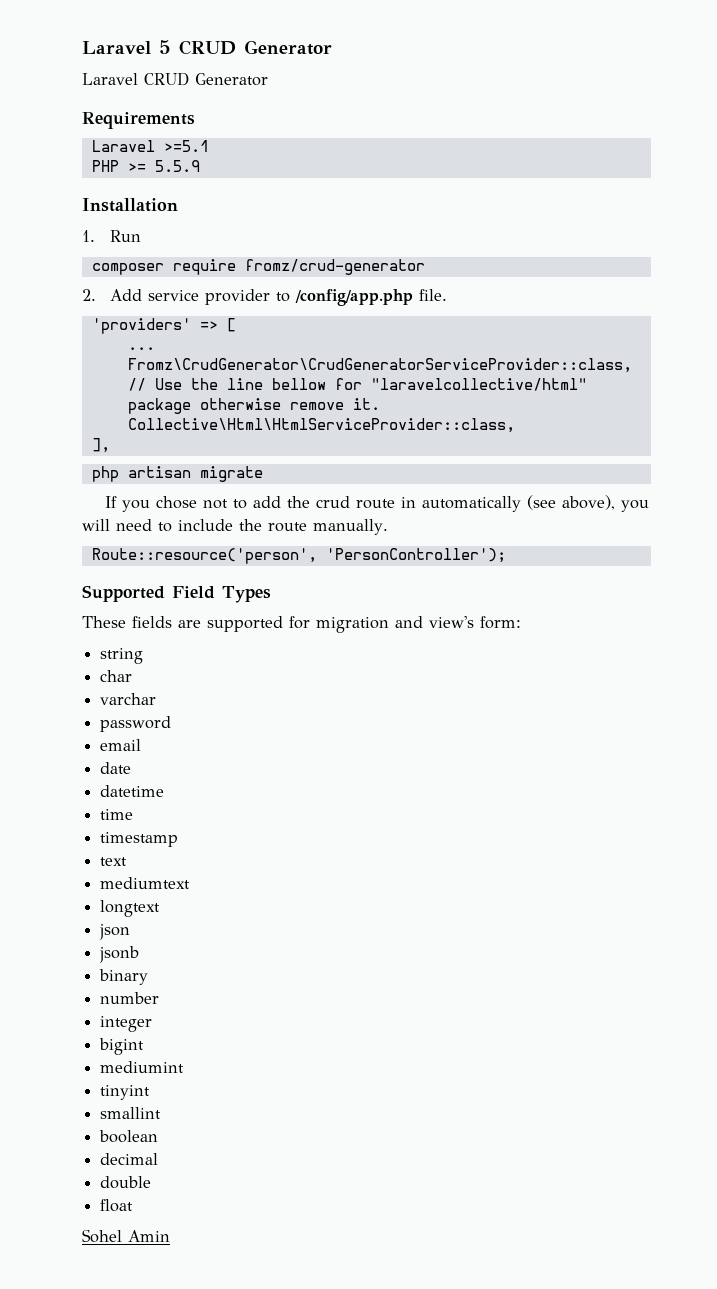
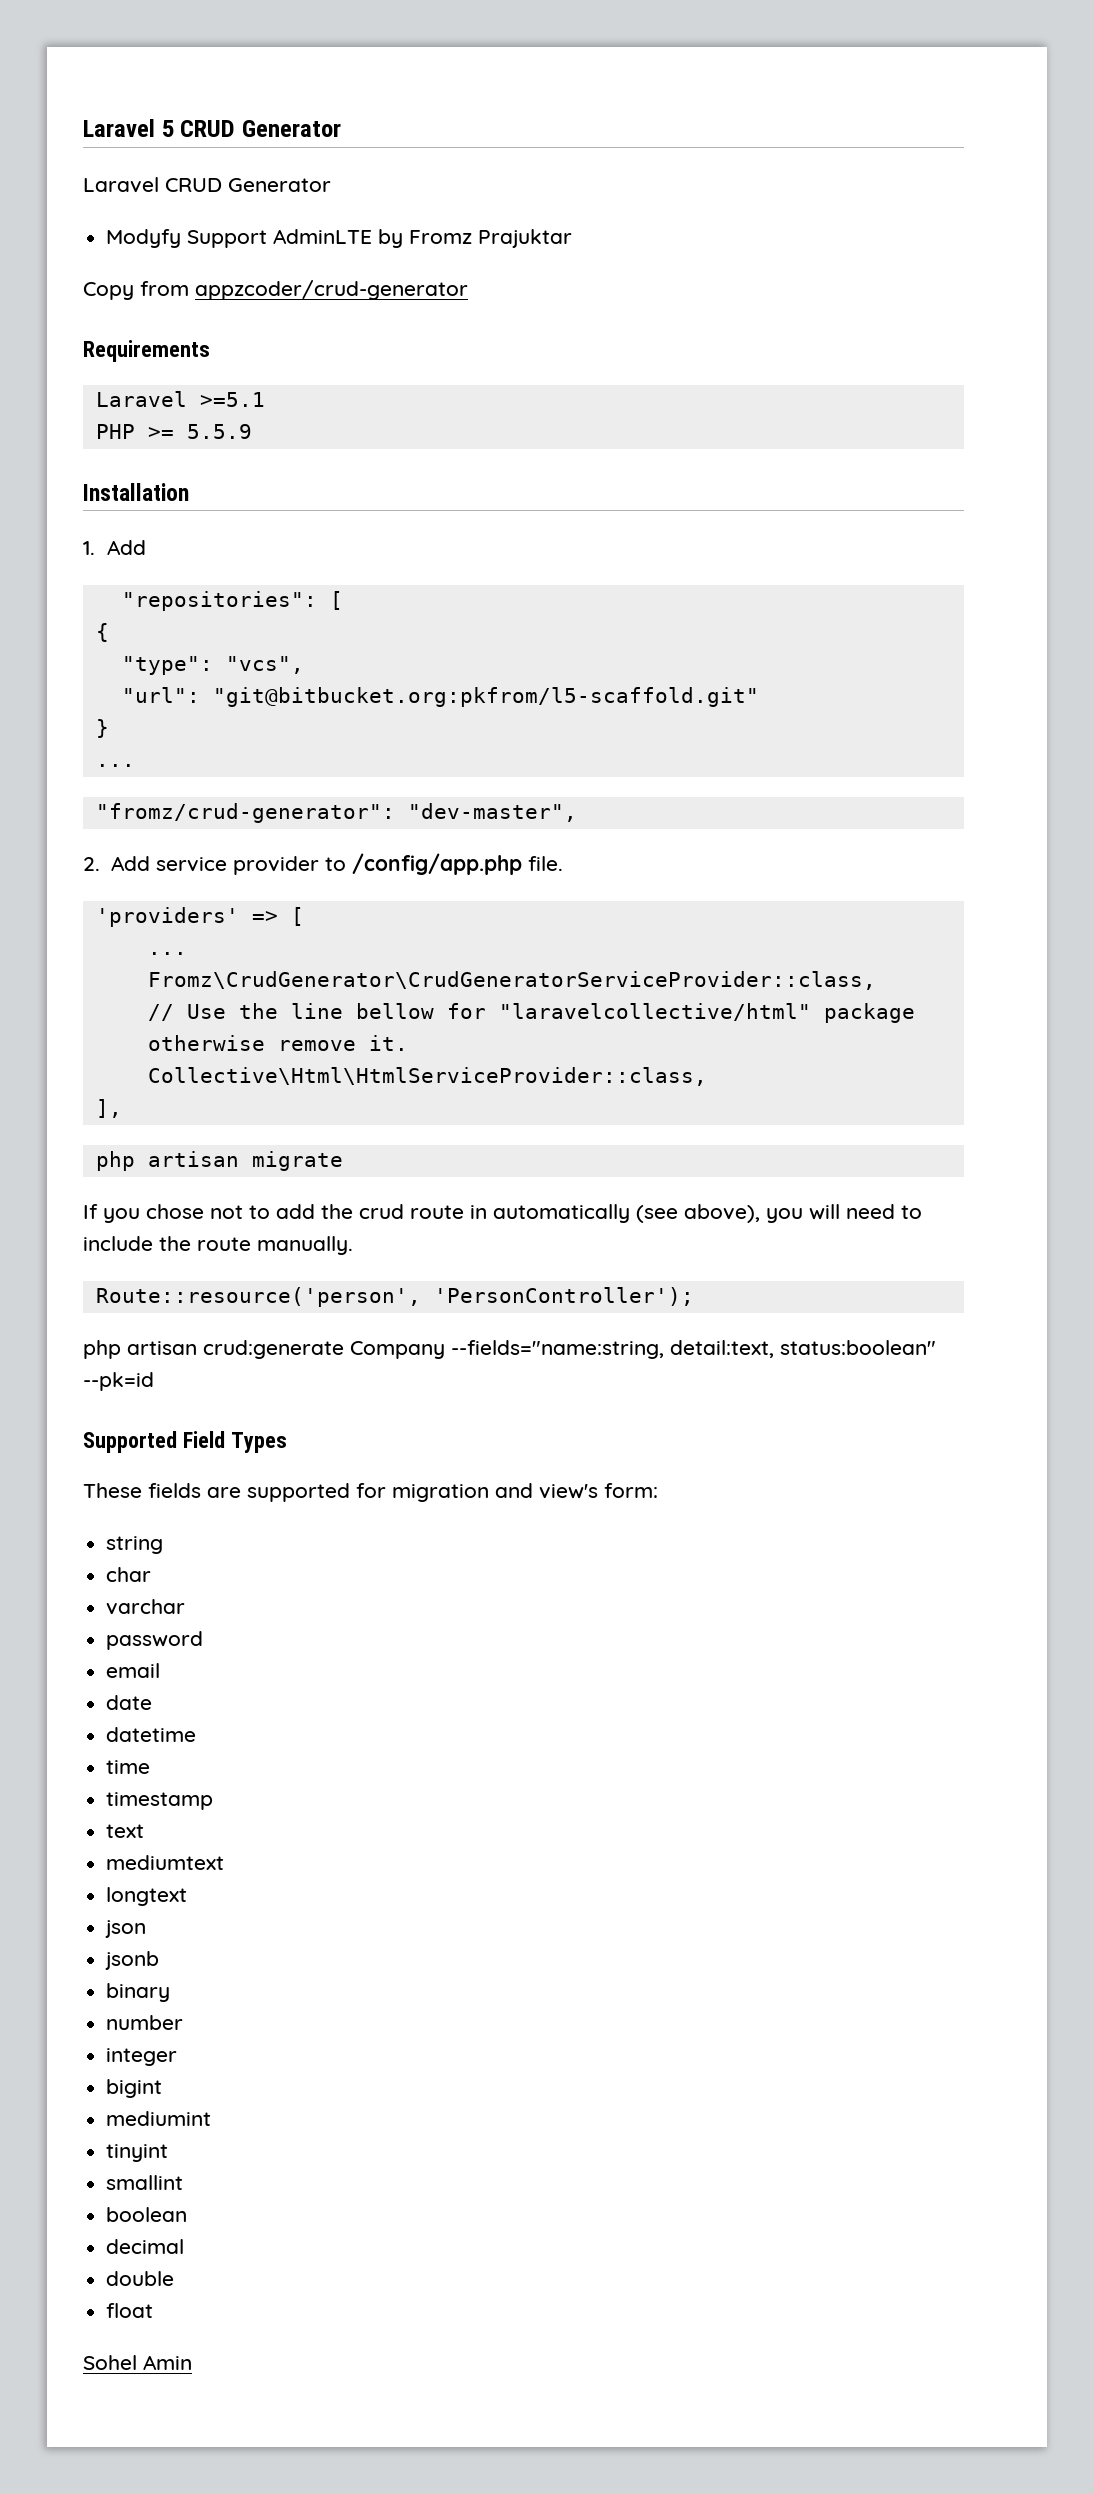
(268, 79) none -> [106,229,573,248] [83,280,468,300] // Modyfy Support AdminLTE by Fromz Prajuktar // Copy from appzcoder/crud-generator
[109,230,141,242] [91,259,425,275] Run // composer require fromz/crud-generator -> [107,540,147,555] [121,591,343,611] [95,623,109,642] [121,656,304,675] [121,687,759,707] [95,719,109,738] [95,764,135,767] [95,803,577,823] Add // "repositories": [ // { // "type": "vcs", // "url": "git@bitbucket.org:pkfrom/l5-scaffold.git" // } // ... // "fromz/crud-generator": "dev-master",
(506, 555) none -> [83,1340,936,1359] [83,1372,154,1391] // php artisan crud:generate Company --fields="name:string, detail:text, status:boolean" --pk=id

